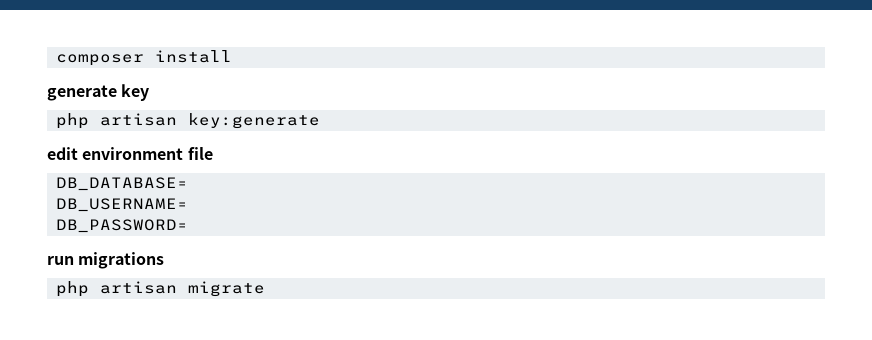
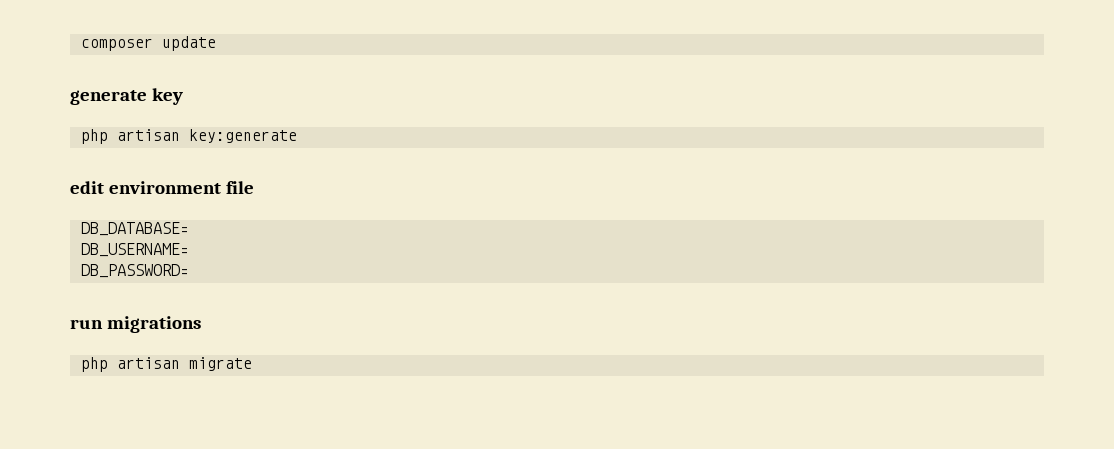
[154,50,232,63] install -> [161,36,216,51] update

